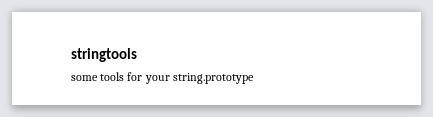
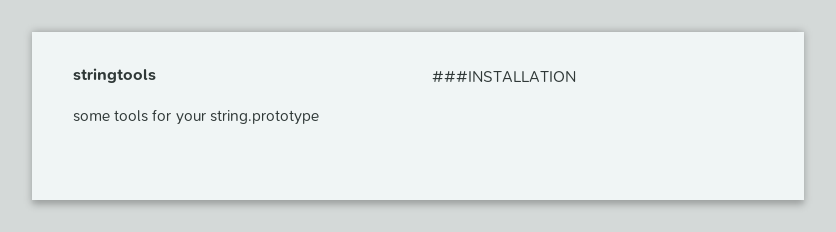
(254, 78) none -> [432,70,576,83] ###INSTALLATION

